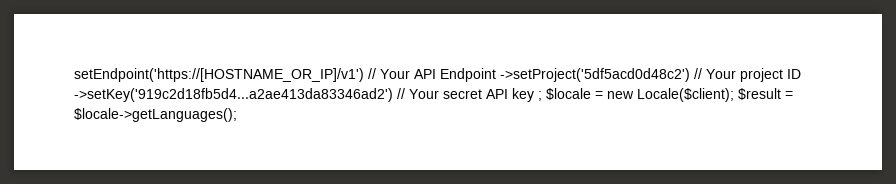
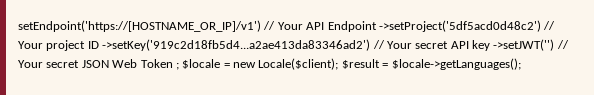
(534, 95) none -> [493,39,569,51] [18,59,173,68] ->setJWT('') // Your secret JSON Web Token

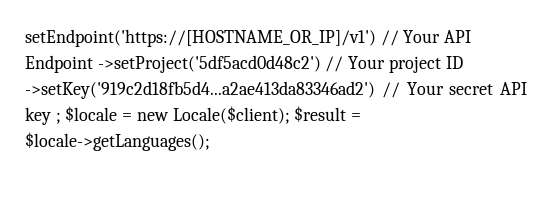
[493,39,569,51] [18,59,173,68] ->setJWT('') // Your secret JSON Web Token -> (51, 116) none

